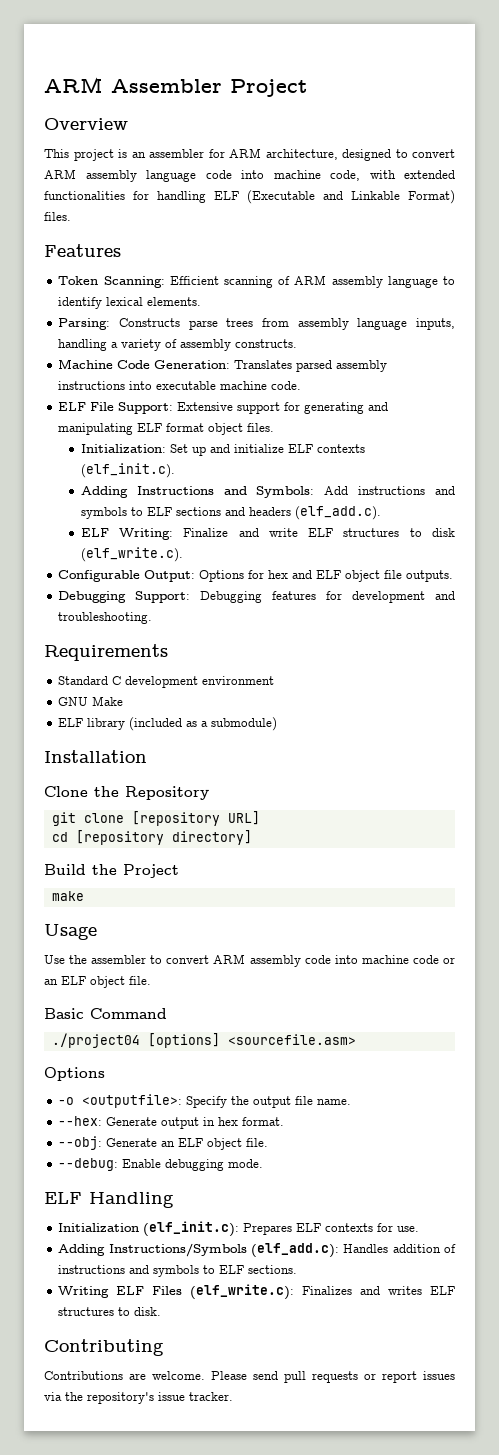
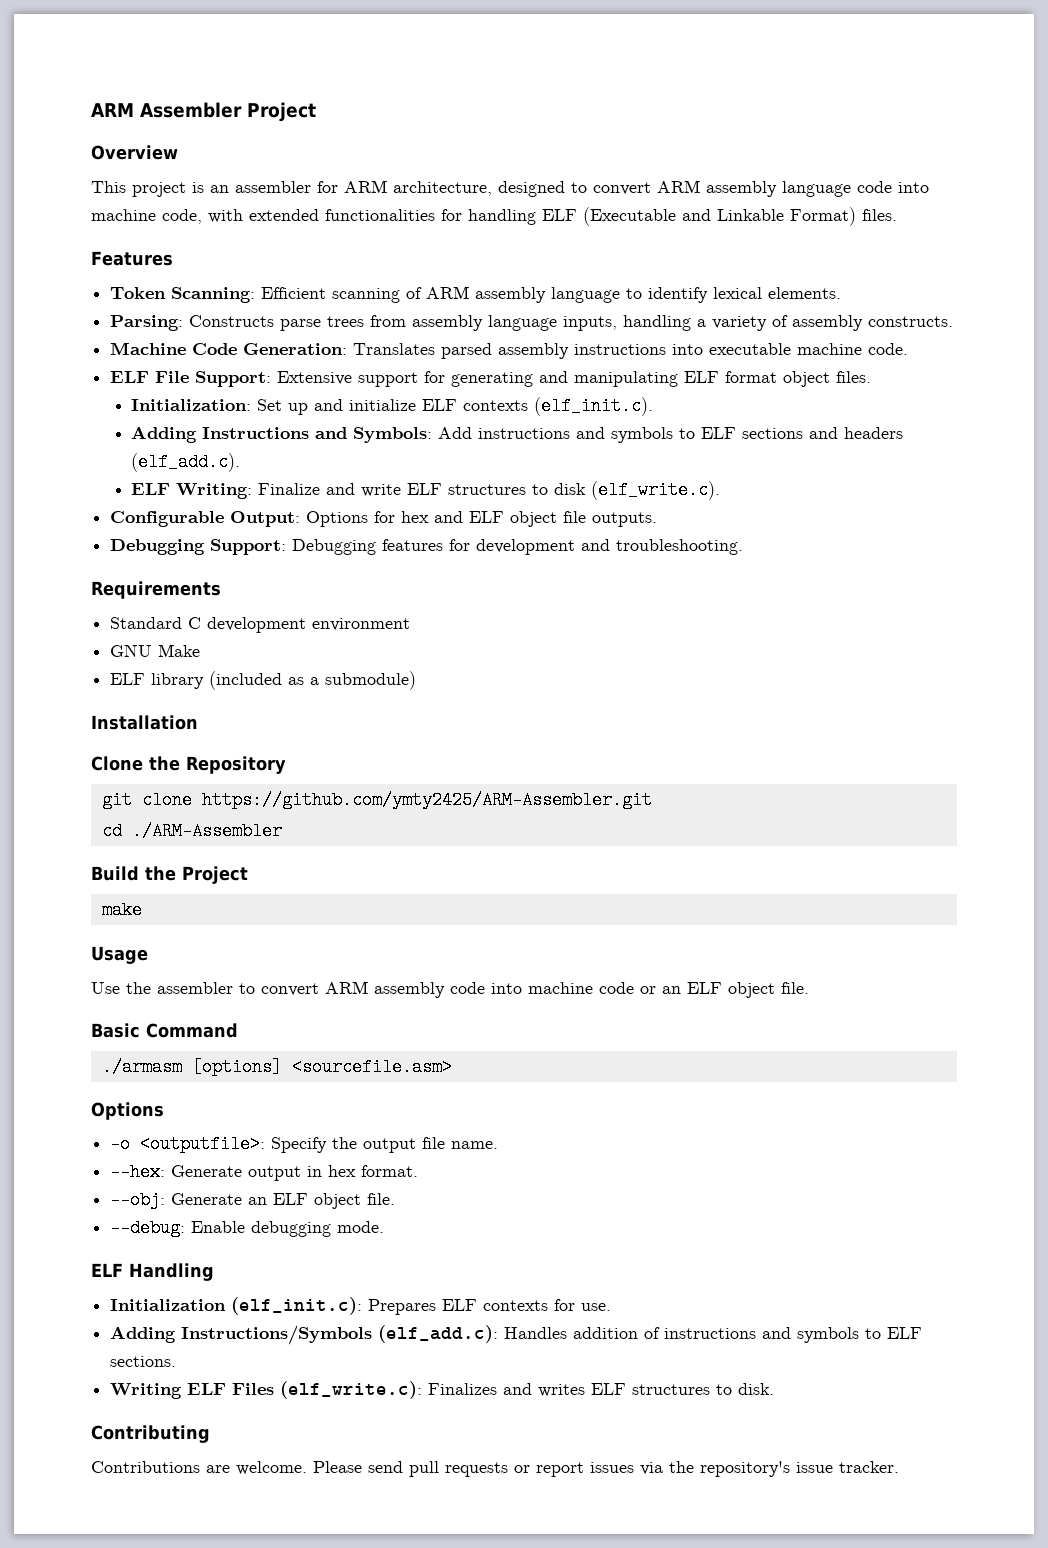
[131,811,260,826] [repository URL] -> [201,791,652,809] https://github.com/ymty2425/ARM-Assembler.git
[75,830,252,845] [repository directory] -> [131,822,282,840] ./ARM-Assembler
[51,1033,140,1048] ./project04 -> [101,1058,182,1076] ./armasm

